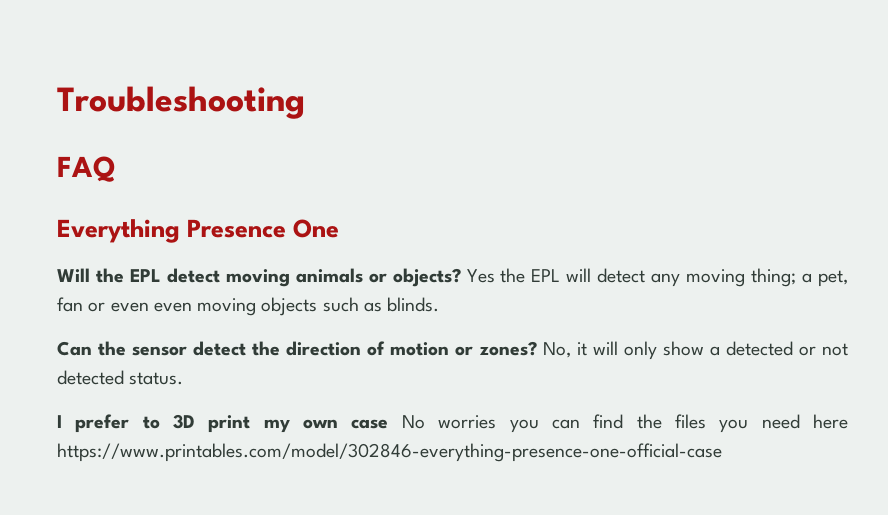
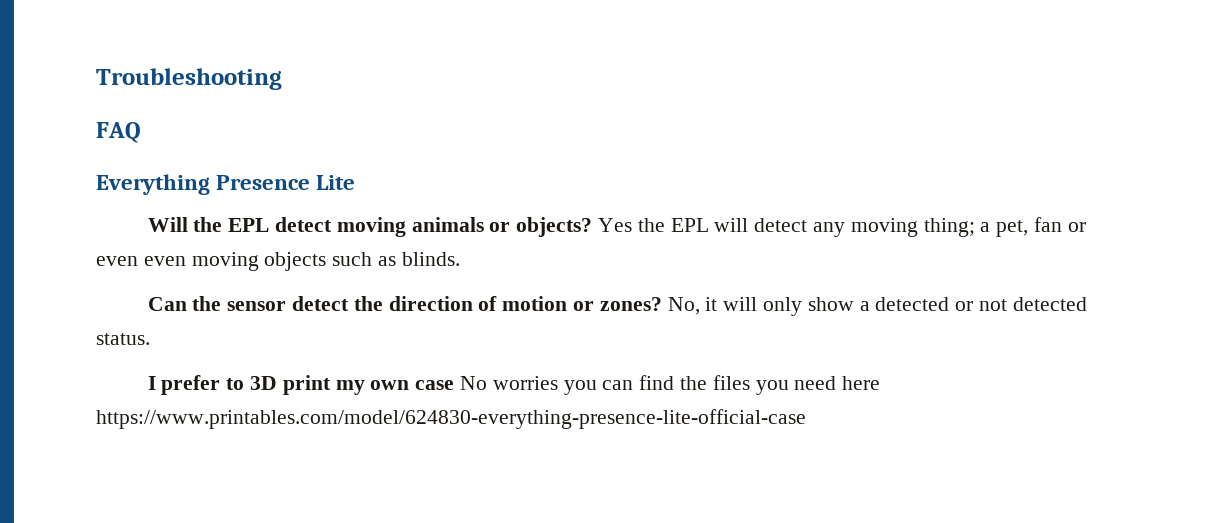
[293,219,340,238] One -> [316,175,356,190] Lite
[57,443,722,462] https://www.printables.com/model/302846-everything-presence-one-official-case -> [96,409,806,429] https://www.printables.com/model/624830-everything-presence-lite-official-case

